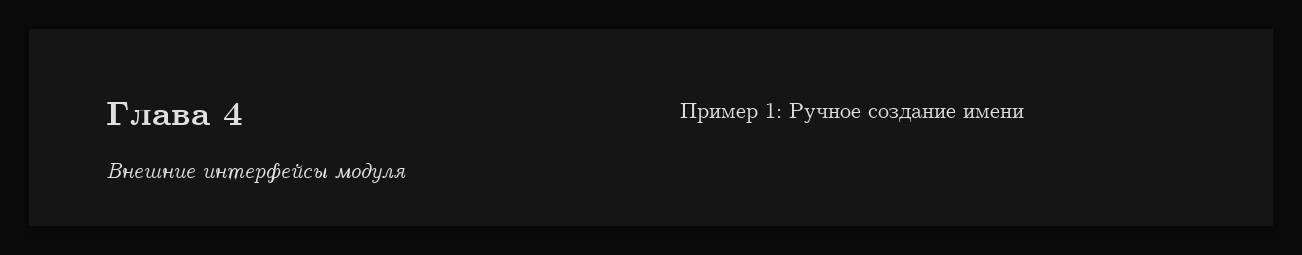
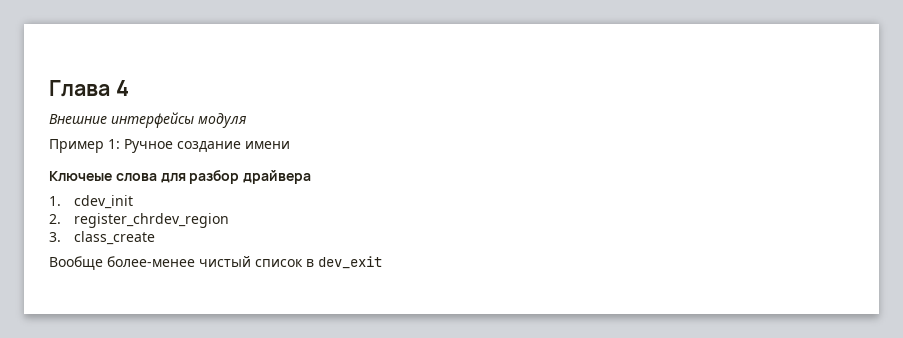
(1024, 113) none -> [49,170,312,184] [49,195,133,209] [49,213,229,228] [49,231,155,245] [49,256,382,270] // Ключеые слова для разбор драйвера // 1. cdev_init // 2. register_chrdev_region // 3. class_create // Вообще более-менее чистый список в dev_exit

